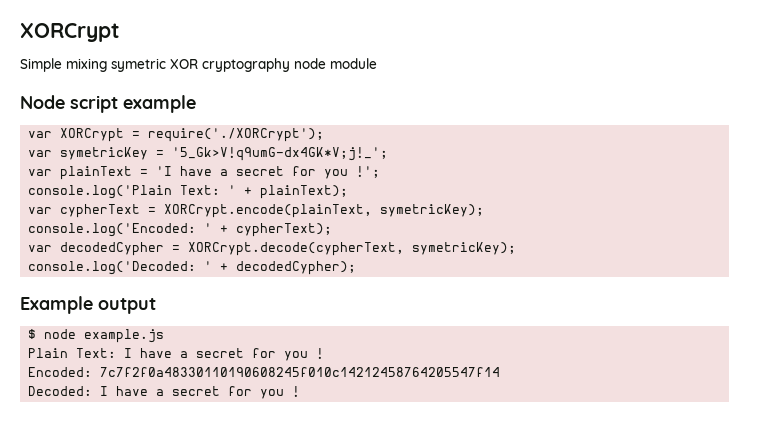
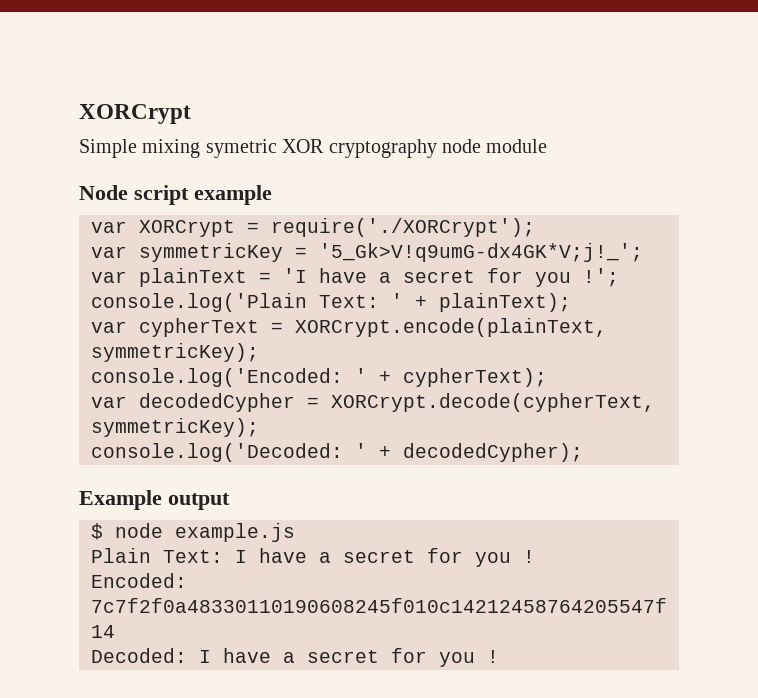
[60,147,149,160] symetricKey -> [139,243,283,262] symmetricKey
[380,204,485,217] symetricKey); -> [91,343,259,362] symmetricKey);
[412,242,517,255] symetricKey); -> [91,418,259,437] symmetricKey);

